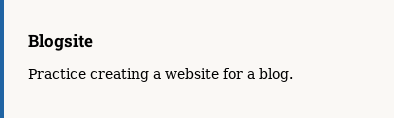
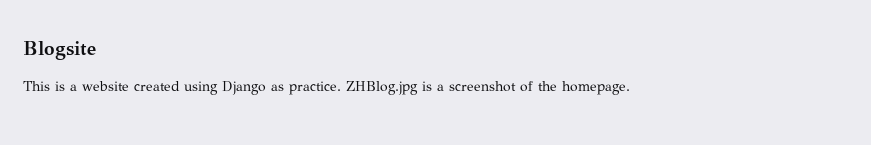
[28,68,293,82] Practice creating a website for a blog. -> [23,81,630,95] This is a website created using Django as practice. ZHBlog.jpg is a screenshot of the homepage.

